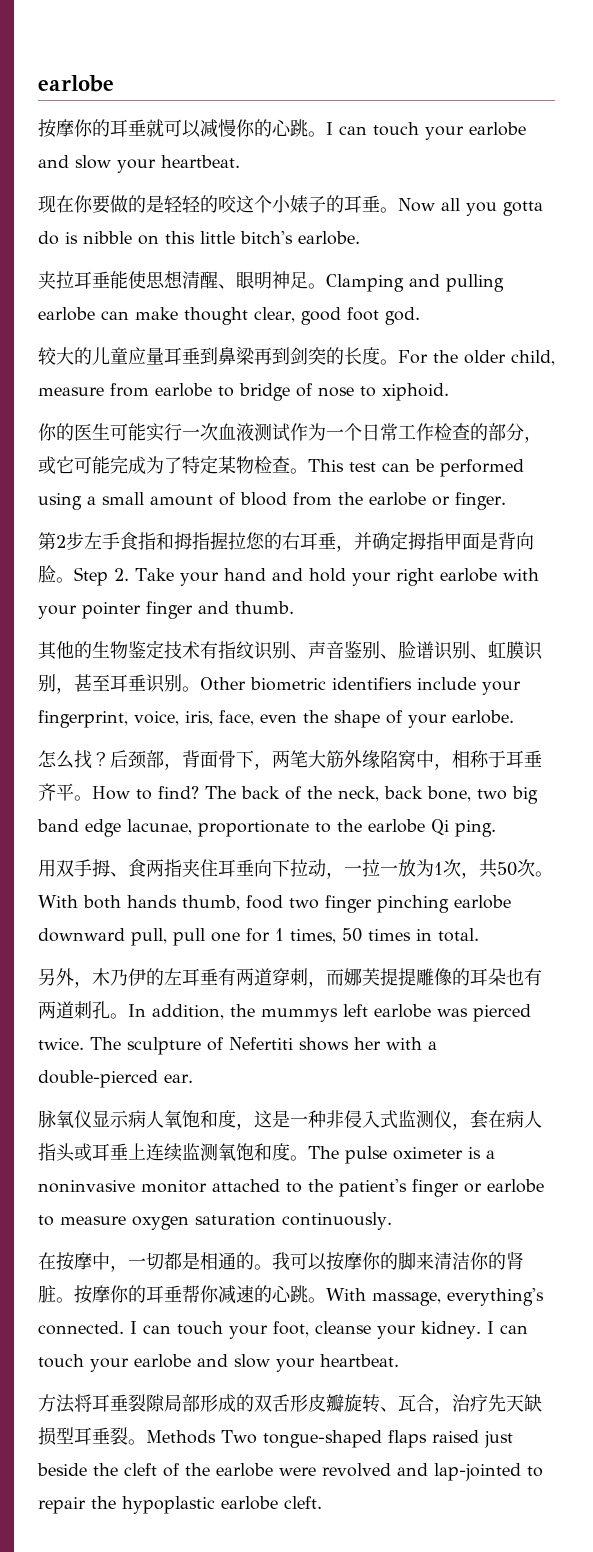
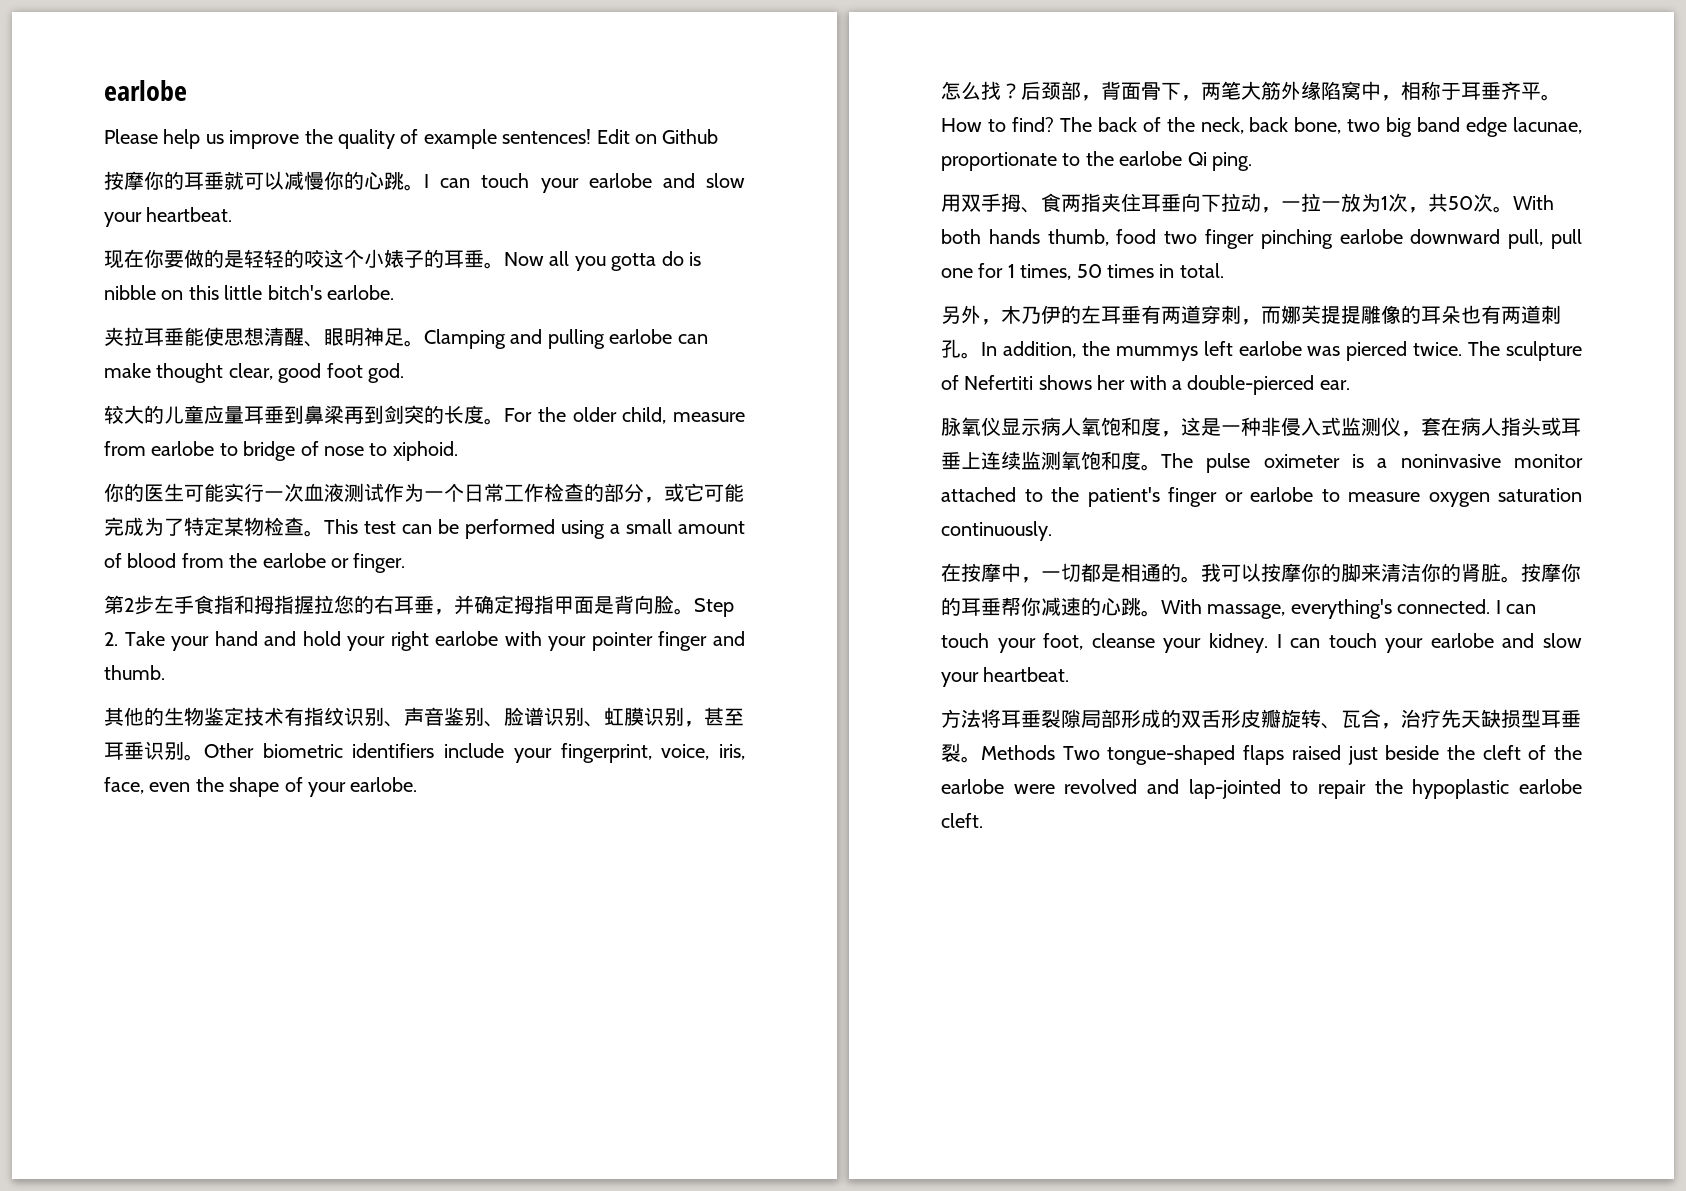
[38,75,114,92] earlobe -> [104,80,187,101] [104,129,719,149] earlobe // Please help us improve the quality of example sentences! Edit on Github

